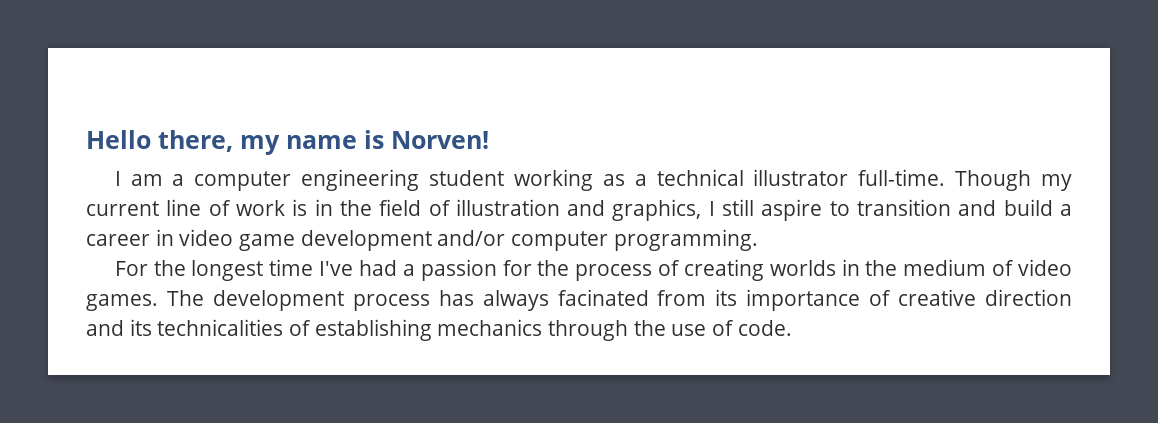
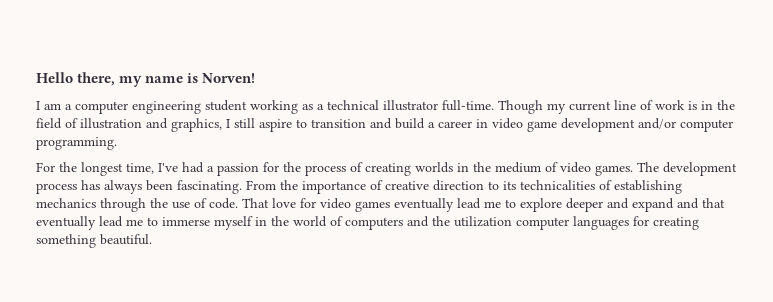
[269,259,314,276] time -> [126,163,154,174] time,
[557,289,738,306] facinated from its -> [146,180,298,194] been fascinating. From the
[86,320,124,336] and -> [488,181,499,190] to
(792, 328) none -> [242,198,725,212] [36,216,699,230] [36,234,152,248] That love for video games eventually lead me to explore deeper and expand and that eventually lead me to immerse myself in the world of computers and the utilization computer languages for creating something beautiful.

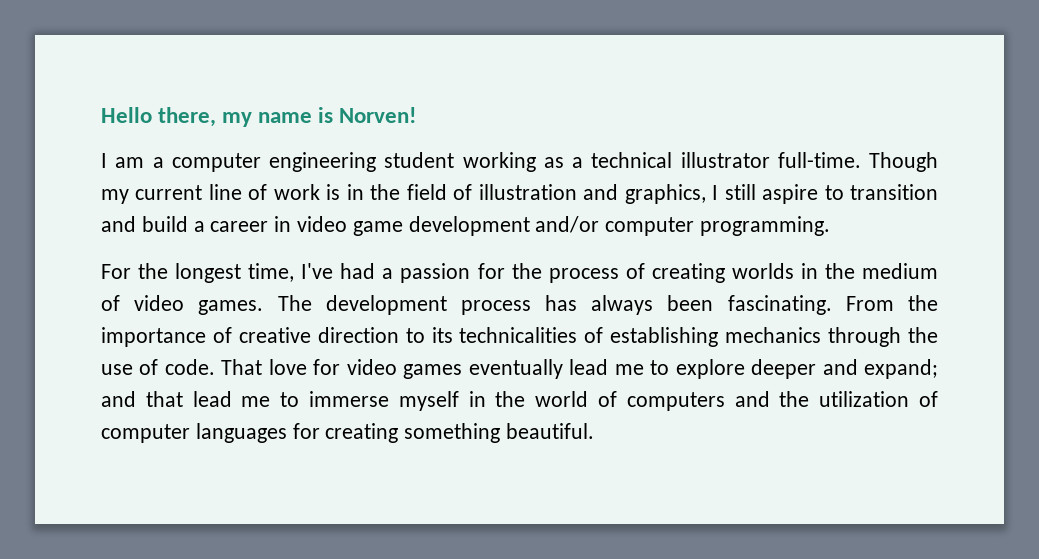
[632,198,674,212] expand -> [864,359,938,379] expand;
[36,216,96,230] eventually -> (183, 399) none
(512, 221) none -> [918,391,938,407] of

